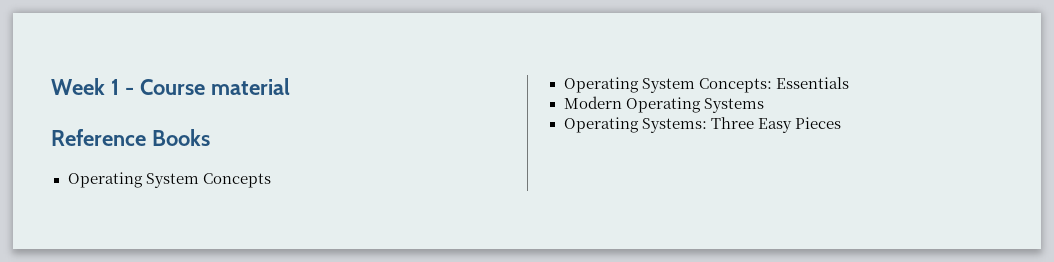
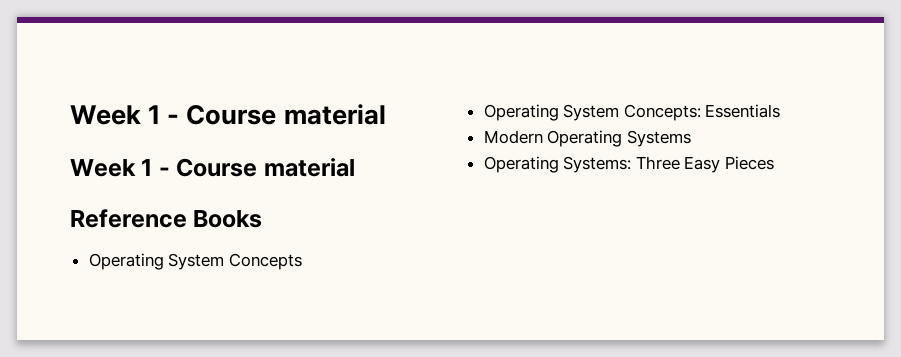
[51,78,290,95] Week 1 - Course material -> [70,104,386,125] [70,158,355,177] Week 1 - Course material // Week 1 - Course material

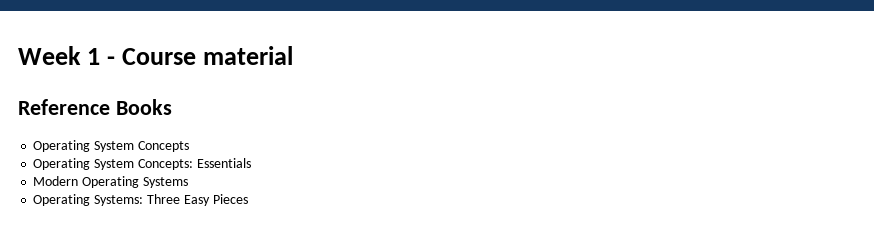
[70,104,386,125] [70,158,355,177] Week 1 - Course material // Week 1 - Course material -> [18,46,293,65] Week 1 - Course material

